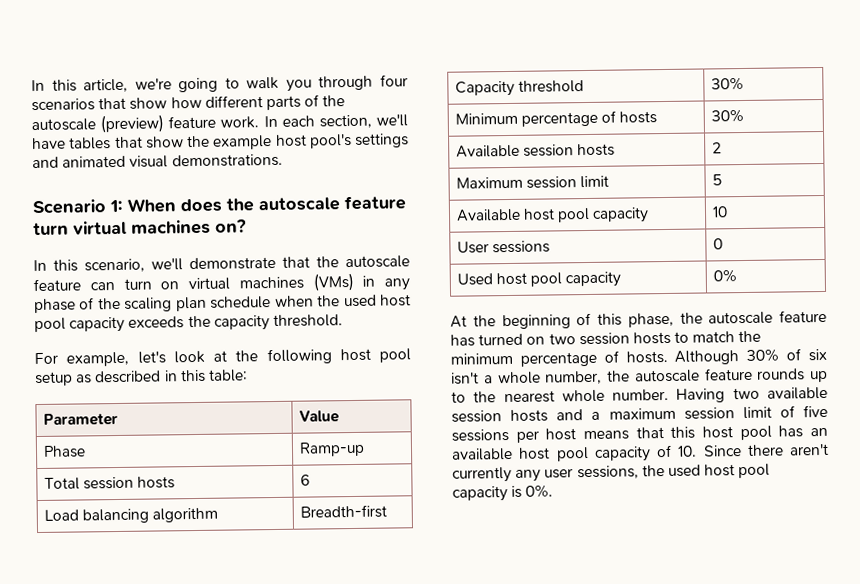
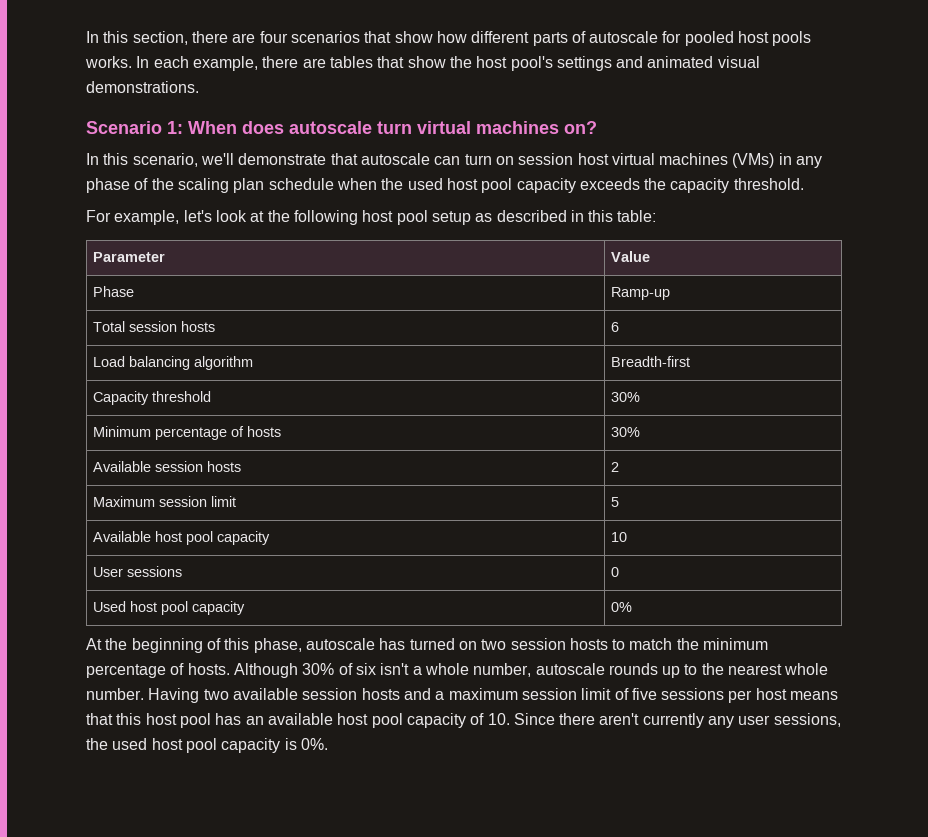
[31,75,374,93] In this article, we're going to walk you through -> [86,31,256,45] In this section, there are
[322,95,346,107] [31,114,408,134] [32,137,66,150] the autoscale (preview) feature work. In each section, we'll have -> [589,31,812,46] [85,56,326,71] autoscale for pooled host pools works. In each example, there are
[212,135,273,150] example -> (472, 62) none
[226,195,406,212] the autoscale feature -> [289,121,372,134] autoscale
[316,255,410,269] [33,278,81,292] the autoscale feature -> [360,153,430,165] autoscale
(180, 285) none -> [518,153,609,165] session host
[679,309,827,325] the autoscale feature -> [305,638,375,650] autoscale
[607,367,753,383] the autoscale feature -> [535,663,605,675] autoscale

